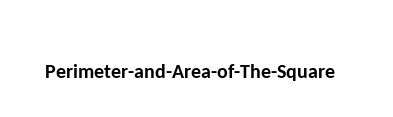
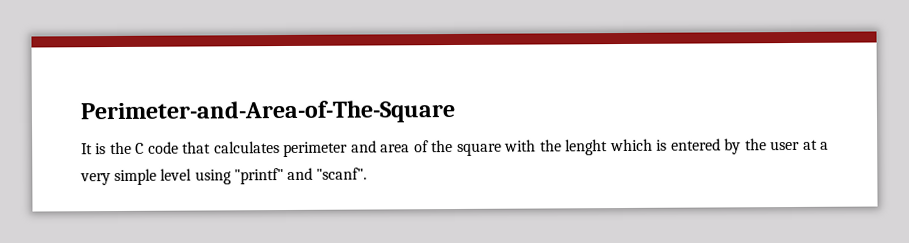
(335, 72) none -> [81,138,829,158] [80,167,368,186] // It is the C code that calculates perimeter and area of the square with the lenght which is entered by the user at a very simple level using "printf" and "scanf".

